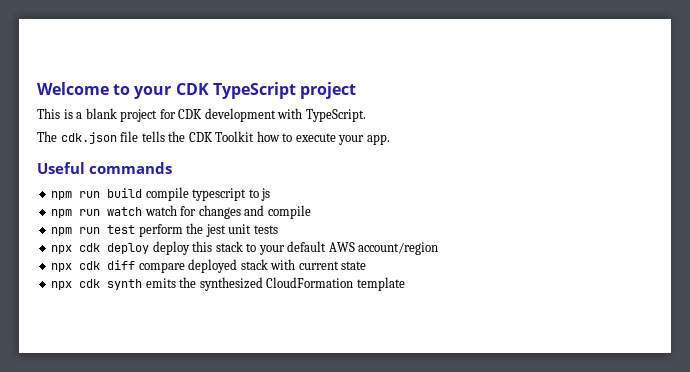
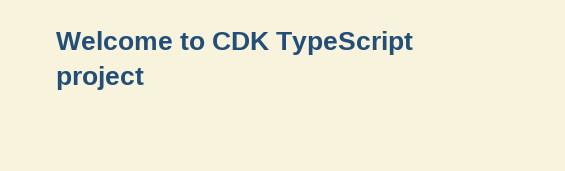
[134,86,172,99] your -> (206, 41) none
[37,108,366,122] [37,131,390,145] [37,162,172,174] [51,187,271,201] [51,205,311,219] [51,223,278,237] [51,241,439,255] [51,259,367,273] [51,277,405,291] // This is a blank project for CDK development with TypeScript. // The cdk.json file tells the CDK Toolkit how to execute your app. // Useful commands // npm run build compile typescript to js // npm run watch watch for changes and compile // npm run test perform the jest unit tests // npx cdk deploy deploy this stack to your default AWS account/region // npx cdk diff compare deployed stack with current state // npx cdk synth emits the synthesized CloudFormation template -> (144, 78) none

